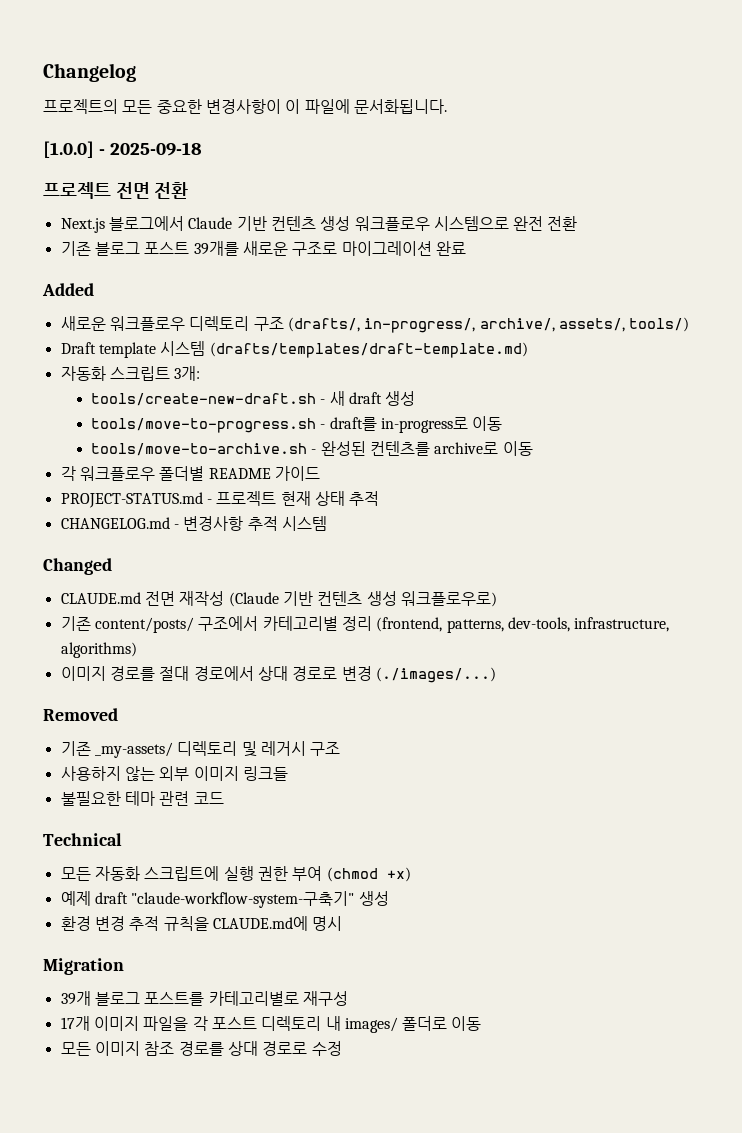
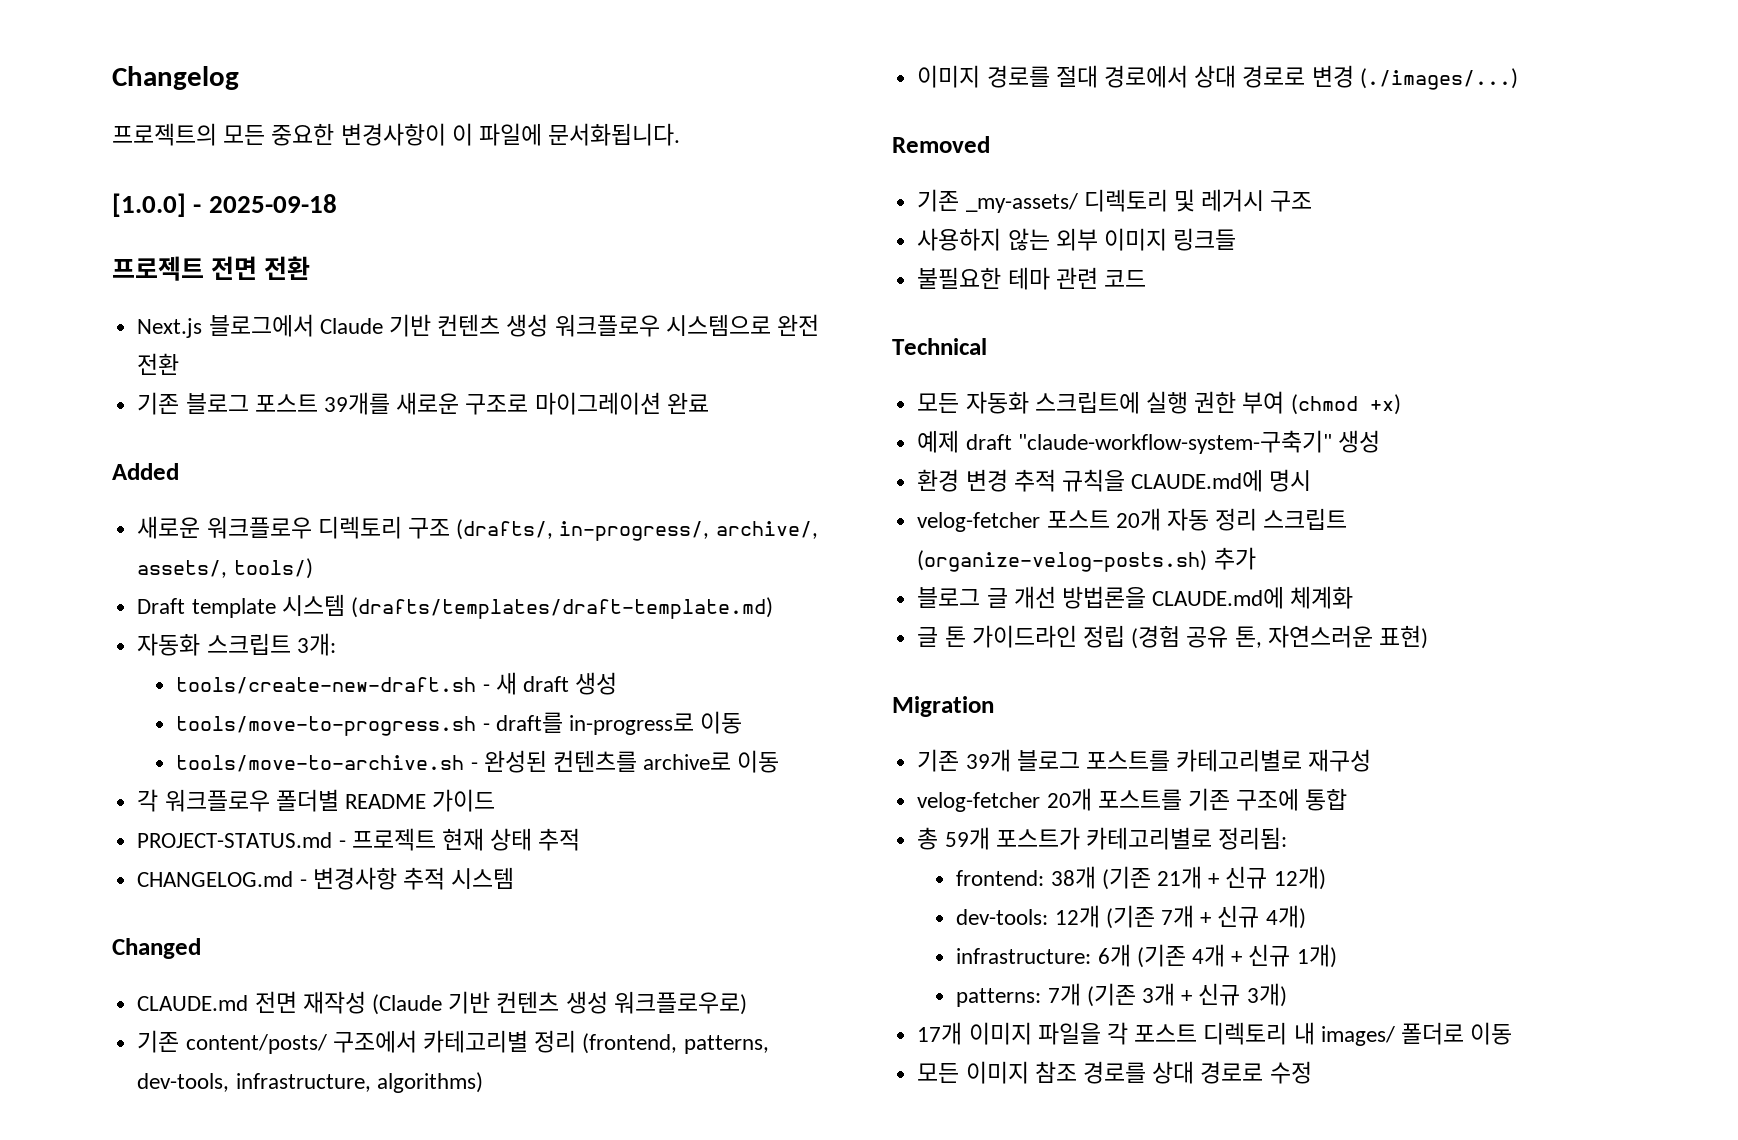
(343, 923) none -> [917,508,1348,532] [917,547,1256,572] [917,586,1354,609] [917,625,1428,649] // velog-fetcher 포스트 20개 자동 정리 스크립트 (organize-velog-posts.sh) 추가 // 블로그 글 개선 방법론을 CLAUDE.md에 체계화 // 글 톤 가이드라인 정립 (경험 공유 톤, 자연스러운 표현)
(124, 966) none -> [917,749,960,772] 기존
(348, 998) none -> [917,788,1348,812] [917,827,1288,850] [956,866,1326,890] [956,905,1306,929] [956,944,1337,968] [956,983,1287,1007] // velog-fetcher 20개 포스트를 기존 구조에 통합 // 총 59개 포스트가 카테고리별로 정리됨: // frontend: 38개 (기존 21개 + 신규 12개) // dev-tools: 12개 (기존 7개 + 신규 4개) // infrastructure: 6개 (기존 4개 + 신규 1개) // patterns: 7개 (기존 3개 + 신규 3개)

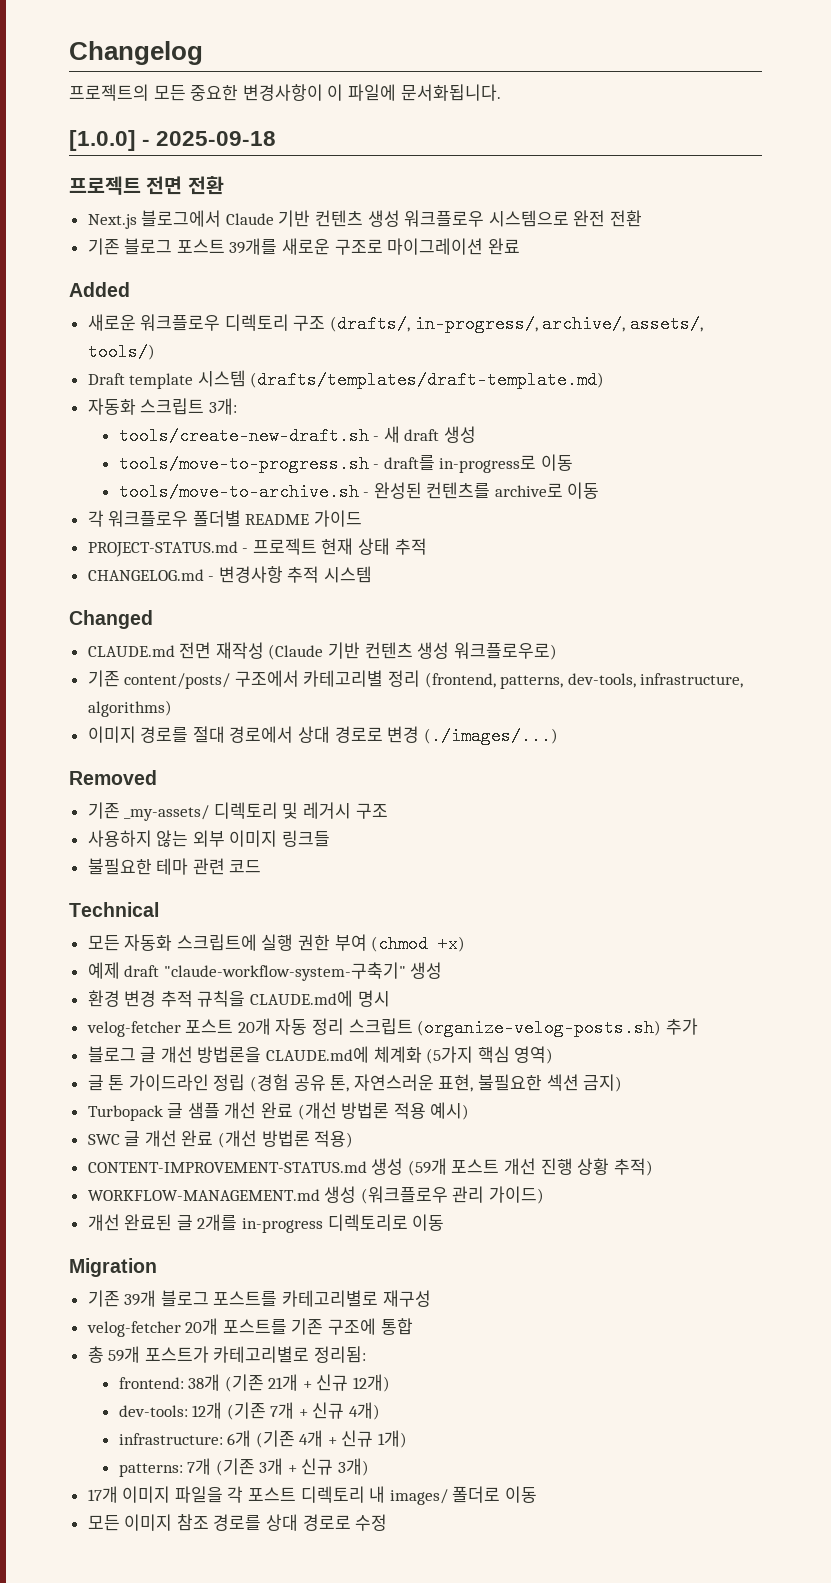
(1354, 597) none -> [426,1046,554,1064] (5가지 핵심 영역)
[1378,625,1428,649] 표현) -> [438,1074,623,1092] [87,1102,470,1121] [87,1130,354,1148] [87,1158,653,1176] [87,1186,545,1204] [87,1214,445,1233] 표현, 불필요한 섹션 금지) // Turbopack 글 샘플 개선 완료 (개선 방법론 적용 예시) // SWC 글 개선 완료 (개선 방법론 적용) // CONTENT-IMPROVEMENT-STATUS.md 생성 (59개 포스트 개선 진행 상황 추적) // WORKFLOW-MANAGEMENT.md 생성 (워크플로우 관리 가이드) // 개선 완료된 글 2개를 in-progress 디렉토리로 이동

